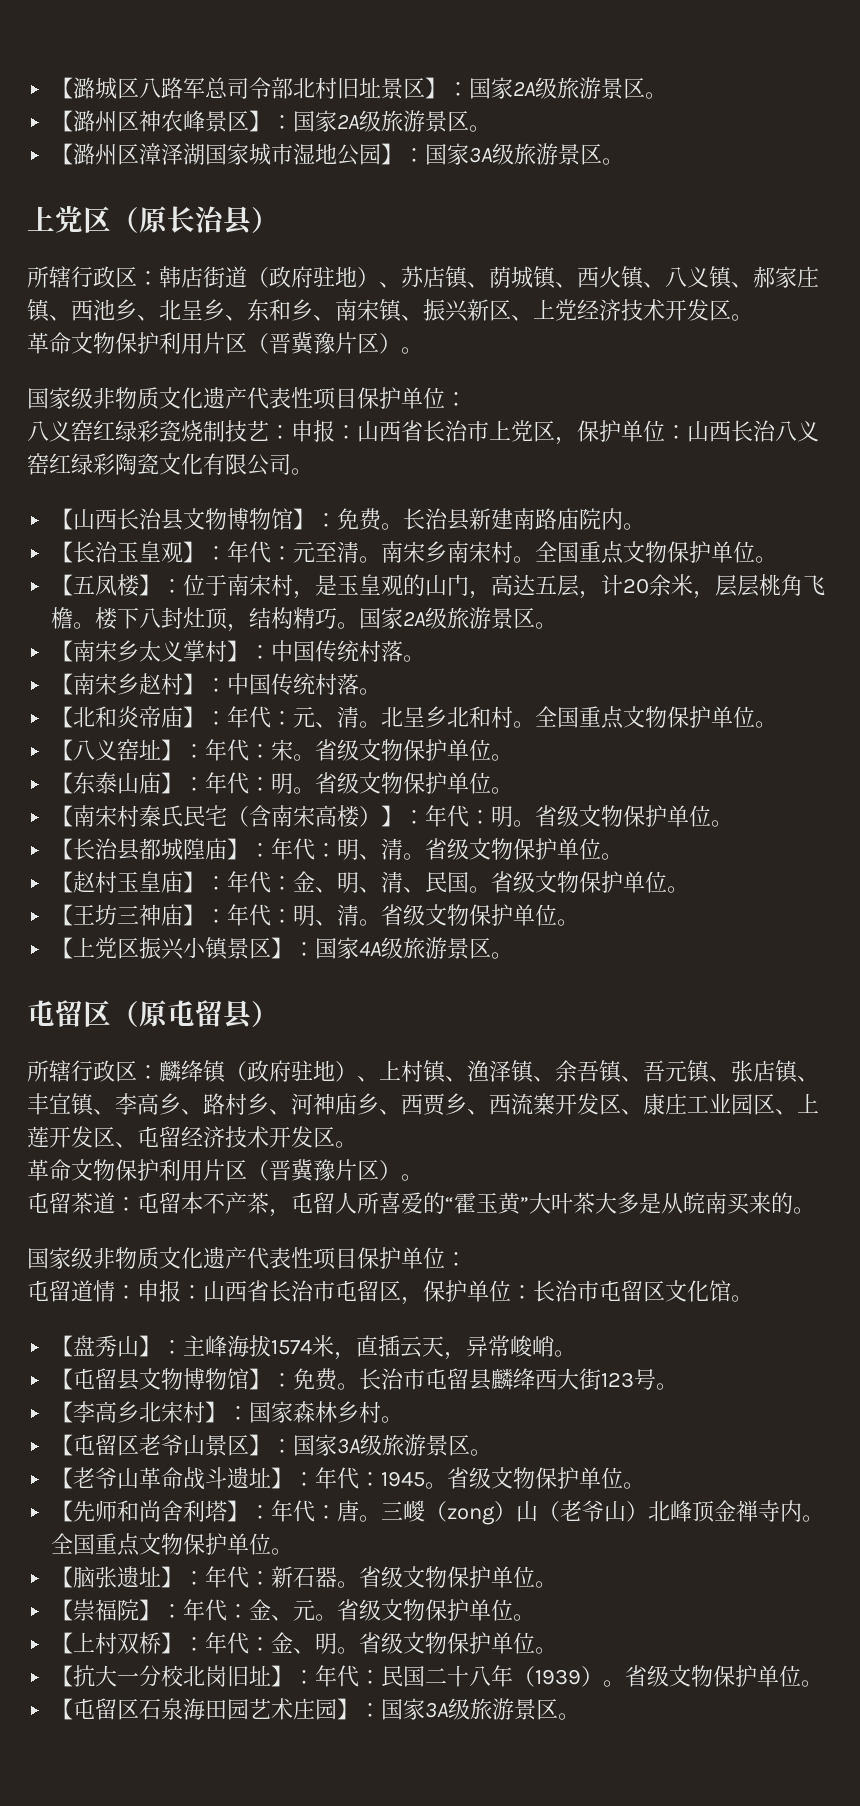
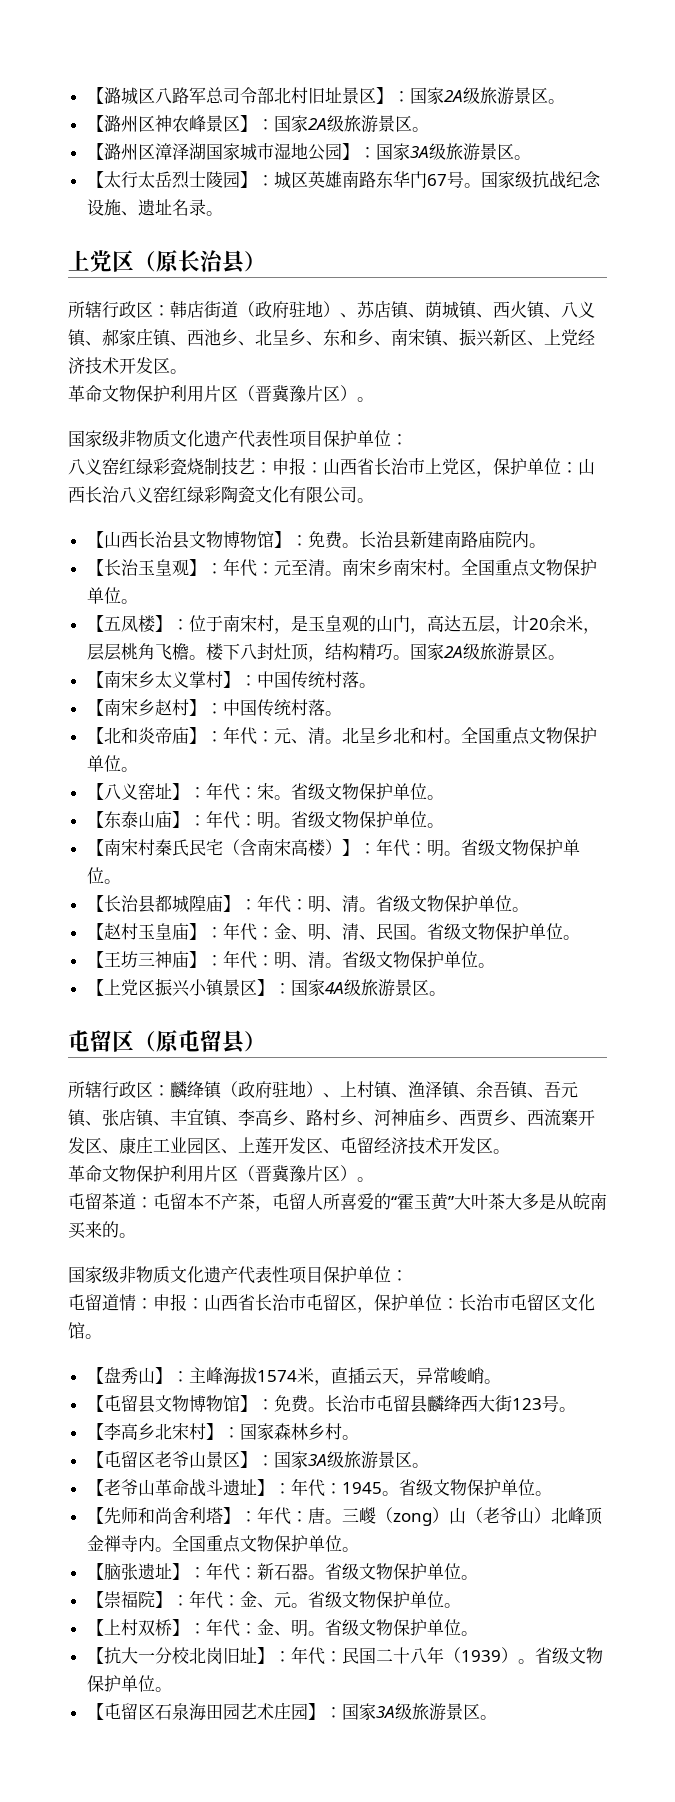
(625, 161) none -> [86,171,601,189] [86,199,223,216] // 【太行太岳烈士陵园】：城区英雄南路东华门67号。国家级抗战纪念设施、遗址名录。

